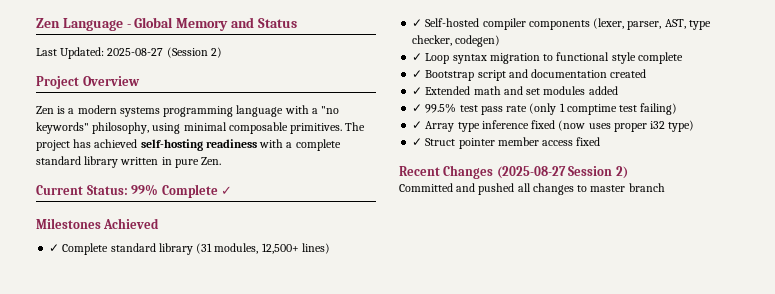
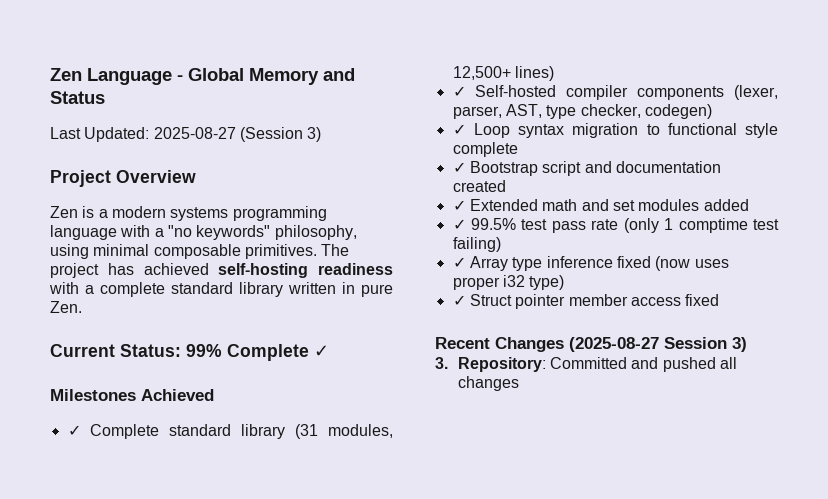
[210,47,222,58] 2) -> [307,127,322,142] 3)
[615,166,628,179] 2) // -> [732,337,747,352] [435,357,546,372] 3) // 3. Repository:
[577,183,665,192] to master branch -> (519, 383) none

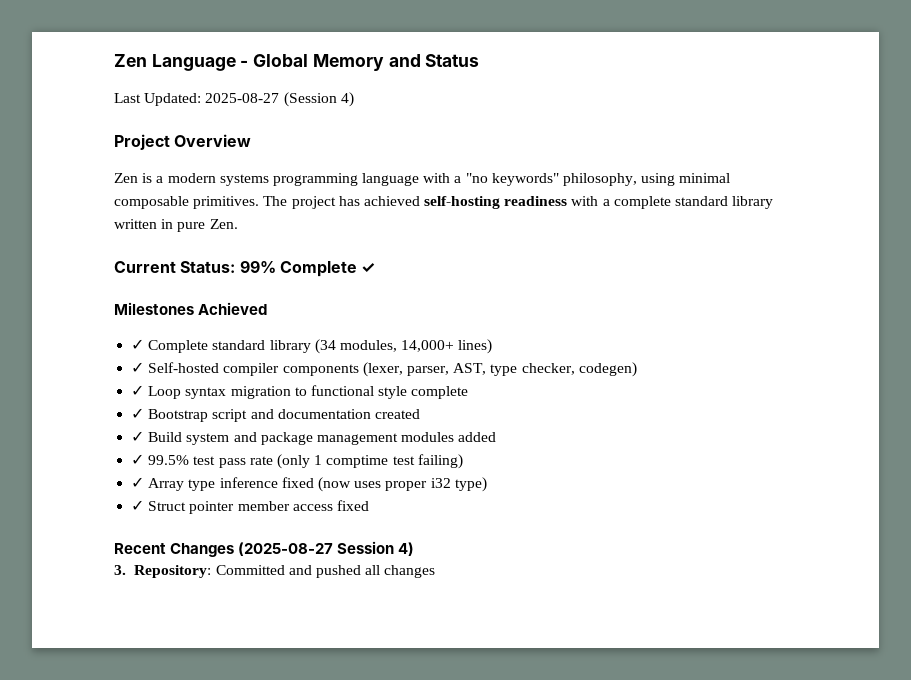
[307,127,322,142] 3) -> [340,92,354,107] 4)
[295,424,393,439] [452,66,511,80] (31 modules, 12,500+ -> [314,339,455,354] (34 modules, 14,000+
[469,199,635,211] Extended math and set -> [148,432,398,445] Build system and package management
[732,337,747,352] 3) -> [398,542,415,556] 4)

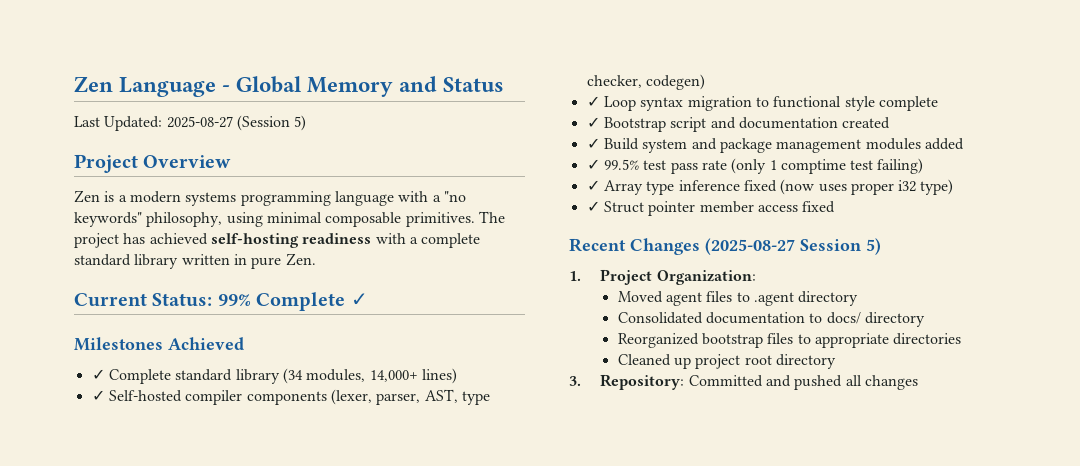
[340,92,354,107] 4) -> [294,115,307,131] 5)
[398,542,415,556] 4) -> [866,238,881,255] [569,269,756,285] [617,291,859,306] [617,312,926,327] [617,333,962,348] [617,354,837,369] 5) // 1. Project Organization: // Moved agent files to .agent directory // Consolidated documentation to docs/ directory // Reorganized bootstrap files to appropriate directories // Cleaned up project root directory

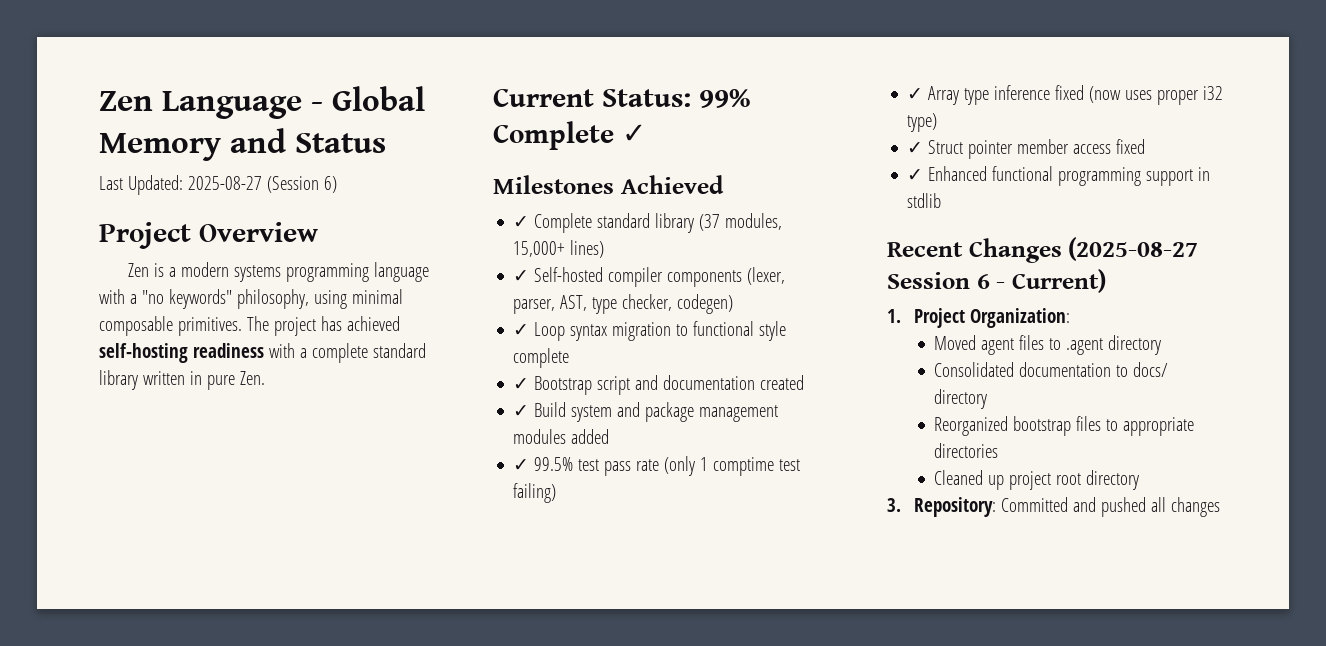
[294,115,307,131] 5) -> [323,176,337,193] 6)
[282,368,418,384] (34 modules, 14,000+ -> [699,213,783,231] [513,241,566,257] (37 modules, 15,000+
(836, 207) none -> [907,166,1211,186] [907,193,942,208] // ✓ Enhanced functional programming support in stdlib
[866,238,881,255] 5) -> [976,269,1106,293] 6 - Current)

